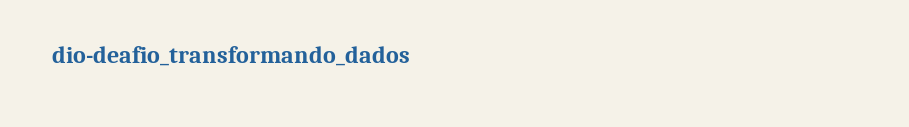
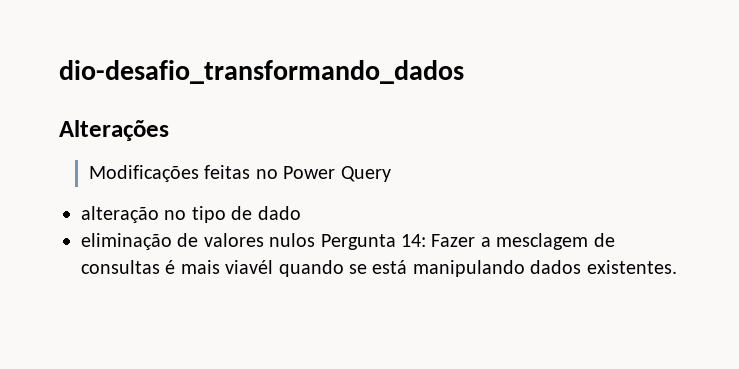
[52,46,410,66] dio-deafio_transformando_dados -> [59,60,464,84] [59,120,169,141] [88,165,391,182] [81,206,301,223] [81,233,615,250] [81,260,677,277] dio-desafio_transformando_dados // Alterações // Modificações feitas no Power Query // alteração no tipo de dado // eliminação de valores nulos Pergunta 14: Fazer a mesclagem de consultas é mais viavél quando se está manipulando dados existentes.

